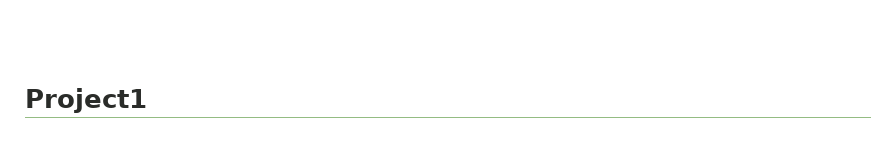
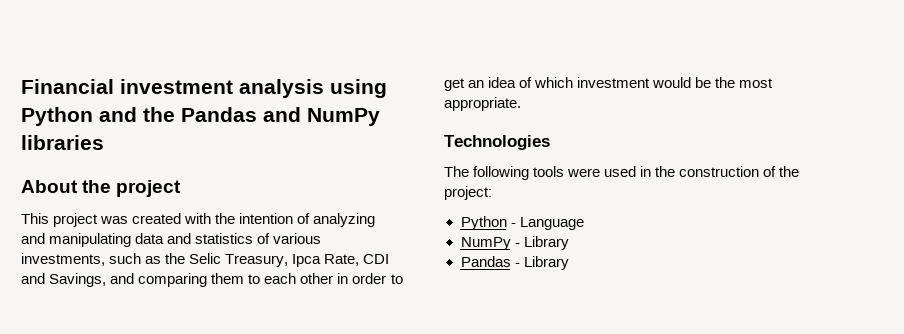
[25,88,147,113] Project1 -> [21,79,387,98] [21,107,380,126] [21,135,104,150] [21,180,182,197] [21,213,376,227] [21,233,322,247] [21,253,390,267] [21,273,403,287] [444,77,774,91] [444,97,521,111] [444,135,550,150] [444,166,800,180] [444,186,492,200] [460,216,584,230] [460,236,569,250] [460,256,569,270] Financial investment analysis using Python and the Pandas and NumPy libraries // About the project // This project was created with the intention of analyzing and manipulating data and statistics of various investments, such as the Selic Treasury, Ipca Rate, CDI and Savings, and comparing them to each other in order to get an idea of which investment would be the most appropriate. // Technologies // The following tools were used in the construction of the project: // Python - Language // NumPy - Library // Pandas - Library

